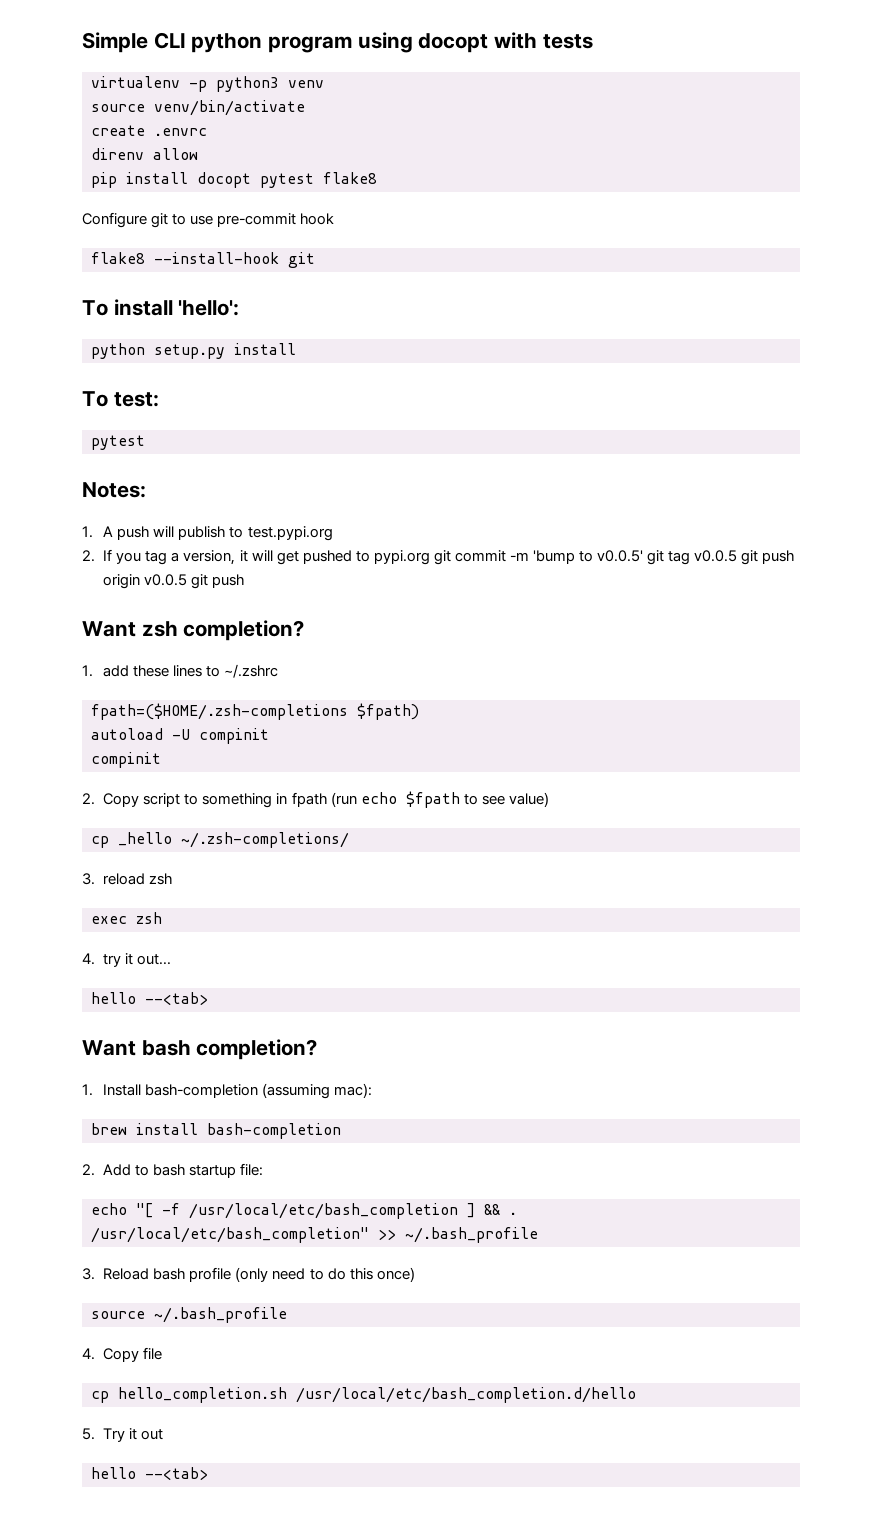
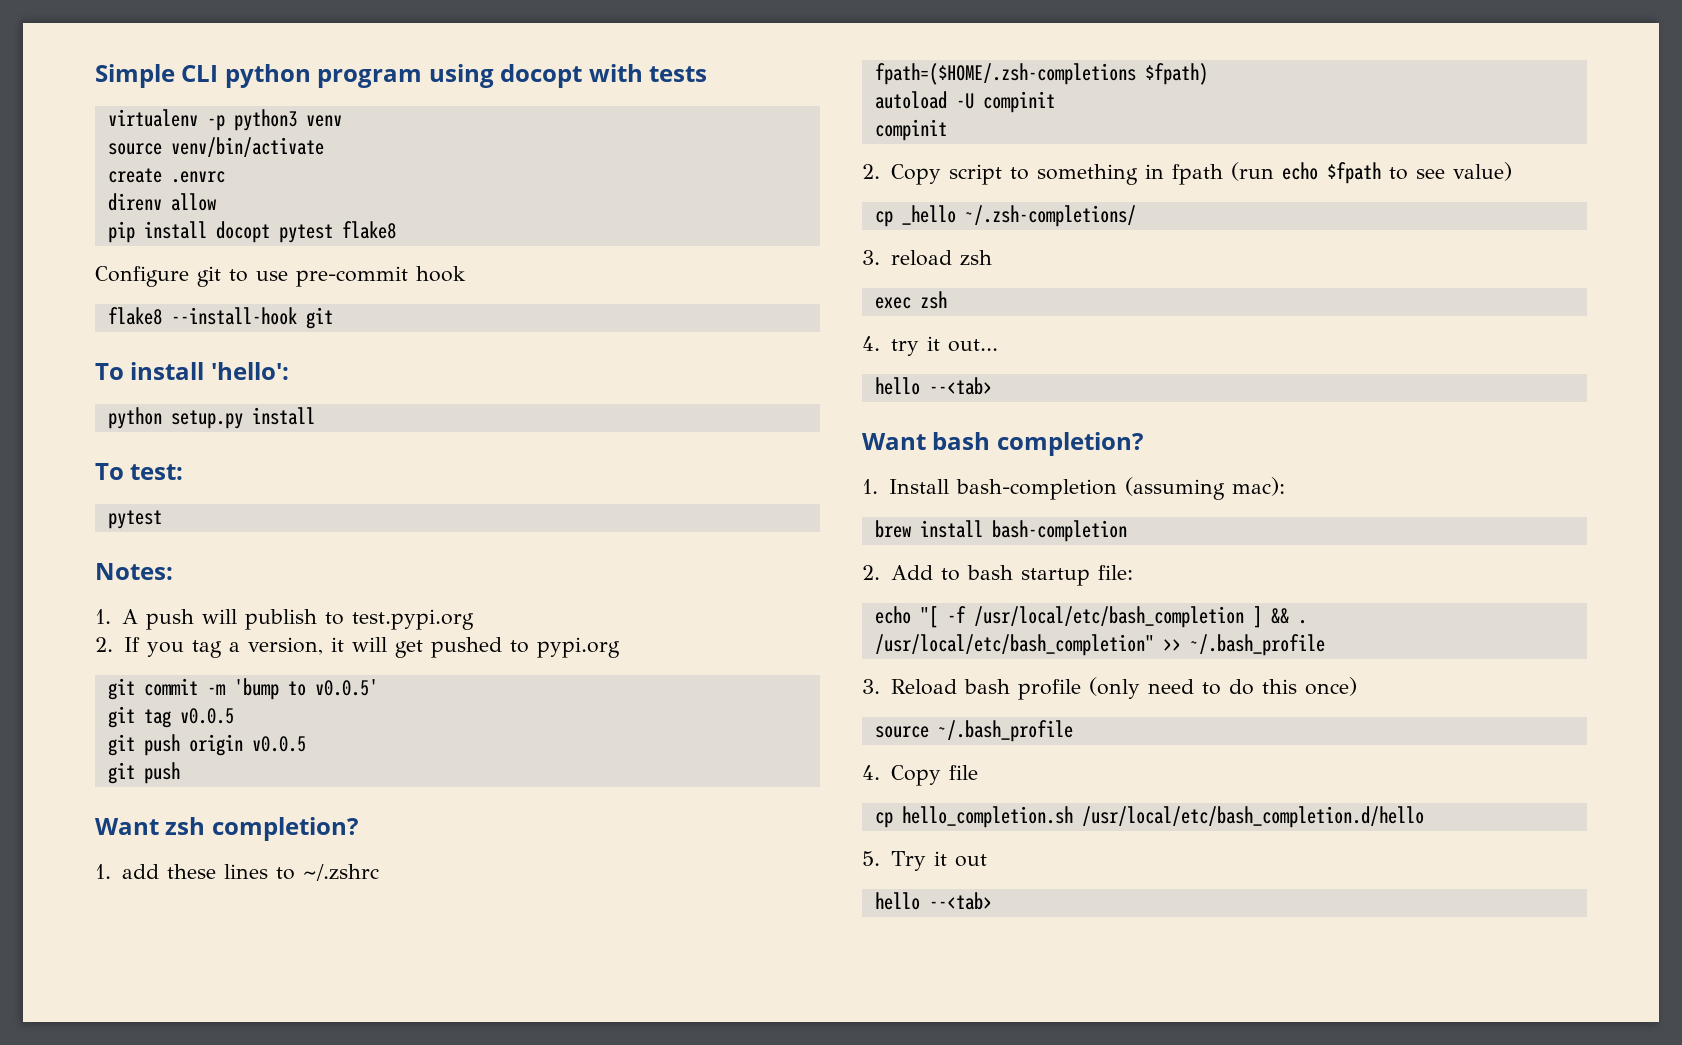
(430, 557) none -> (620, 647) //
(644, 556) none -> (378, 687) //
(738, 556) none -> (234, 716) //
(188, 580) none -> (306, 744) //

